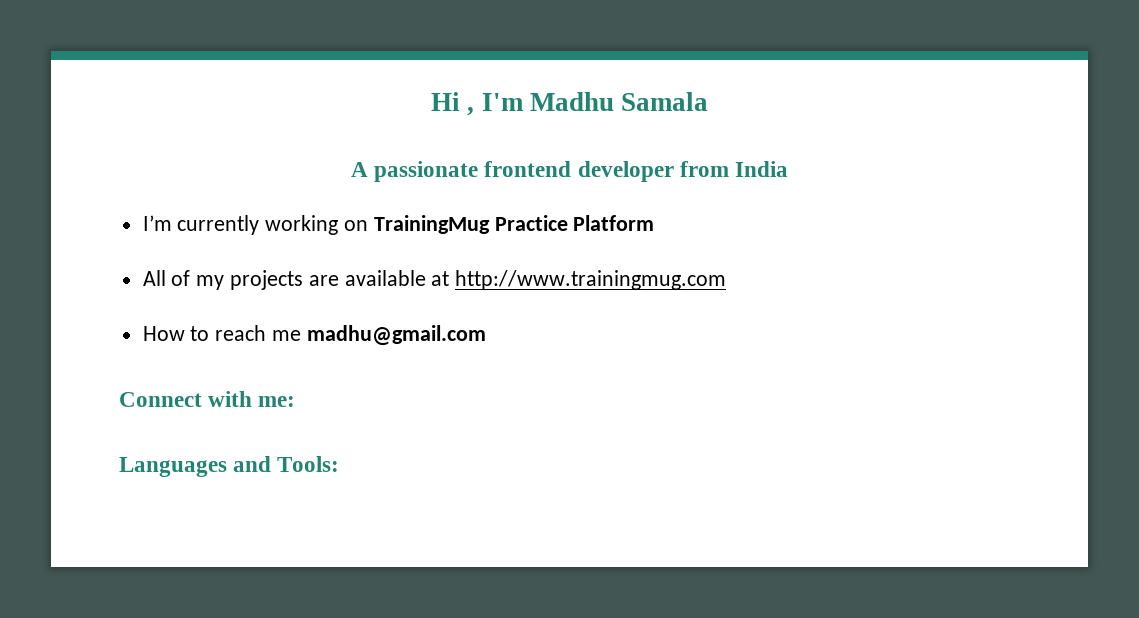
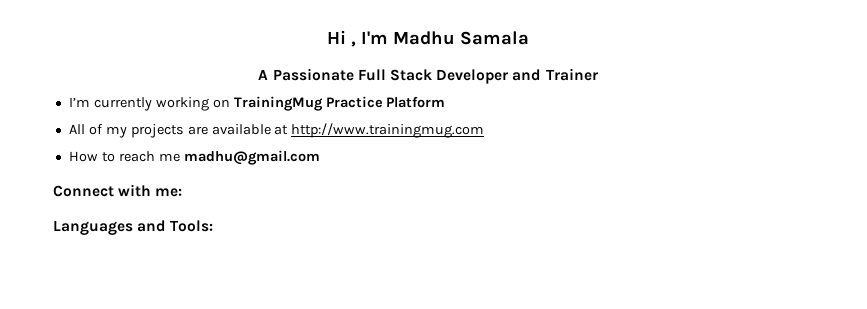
[374,161,789,182] passionate frontend developer from India -> [272,68,598,84] Passionate Full Stack Developer and Trainer

